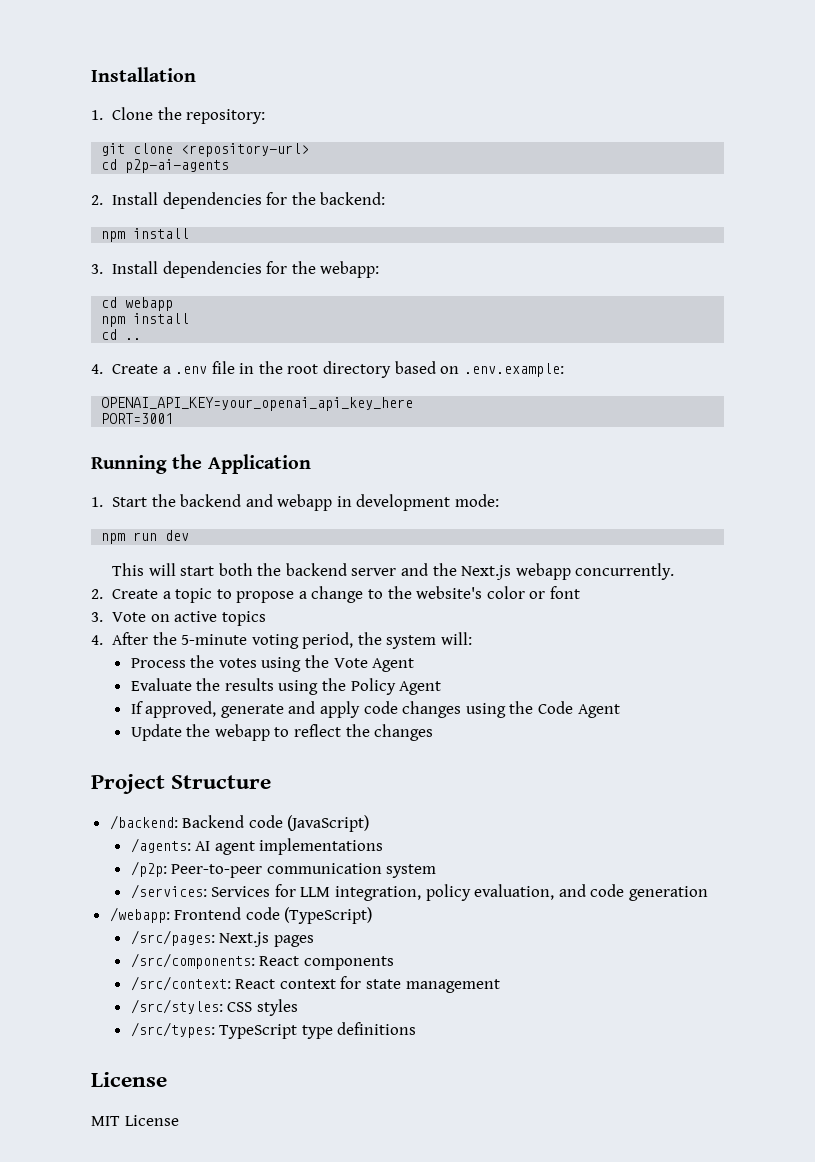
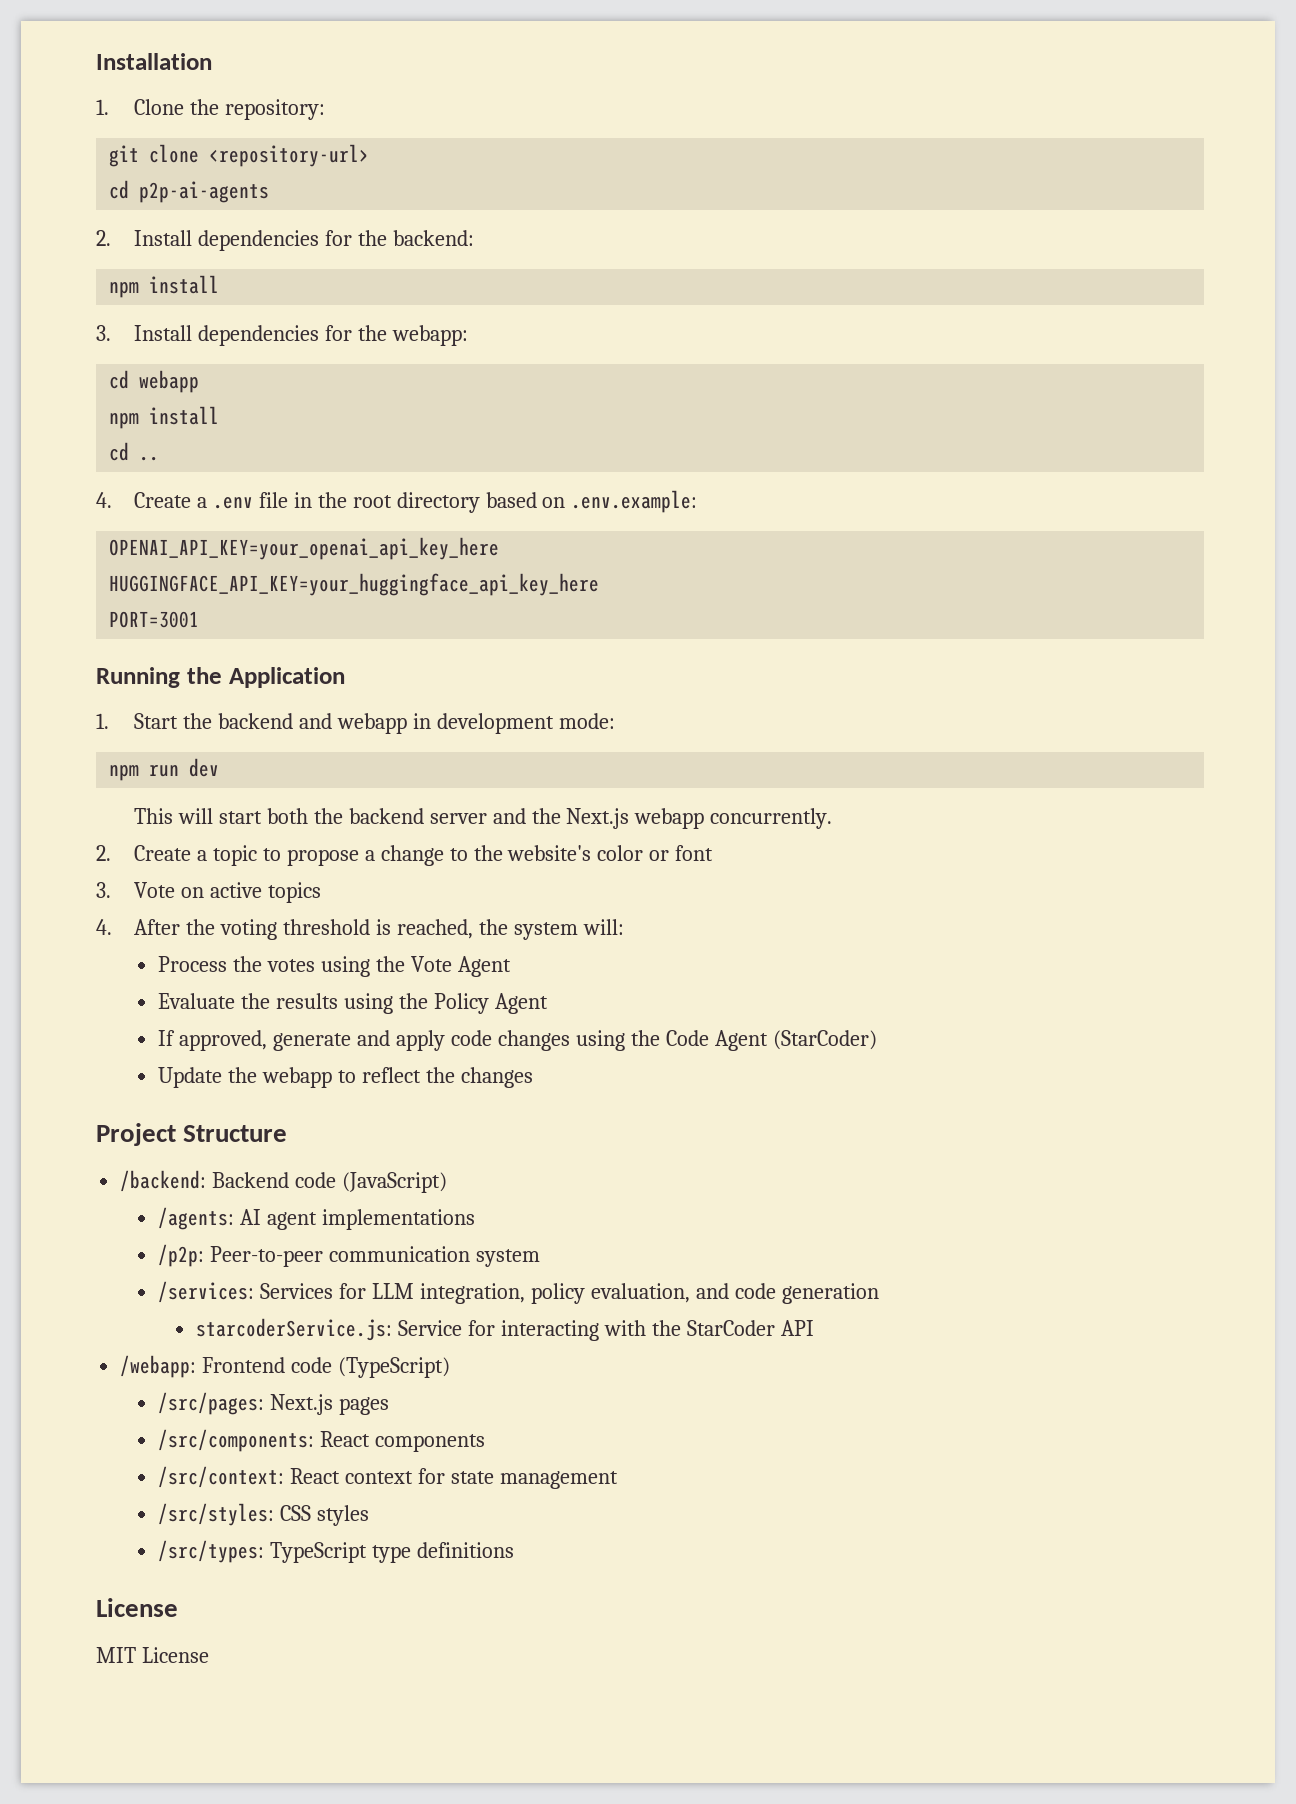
(414, 404) none -> [109,573,600,596] // HUGGINGFACE_API_KEY=your_huggingface_api_key_here
[181,632,354,649] 5-minute voting period, -> [219,919,473,940] voting threshold is reached,
(620, 711) none -> [772,1030,877,1050] (StarCoder)
(708, 893) none -> [196,1318,814,1341] // starcoderService.js: Service for interacting with the StarCoder API

